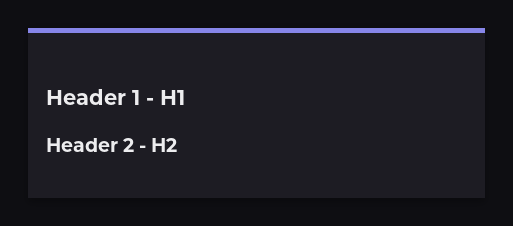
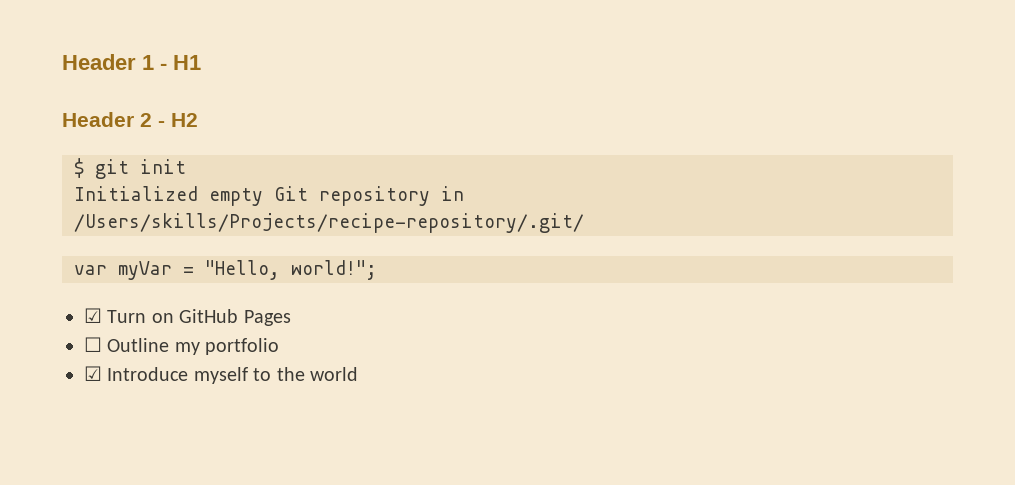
(178, 145) none -> [74,158,186,179] [74,186,464,206] [74,213,584,233] [74,260,377,280] [84,308,291,326] [84,337,280,355] [84,366,358,384] // $ git init // Initialized empty Git repository in /Users/skills/Projects/recipe-repository/.git/ // var myVar = "Hello, world!"; // ☑ Turn on GitHub Pages // ☐ Outline my portfolio // ☑ Introduce myself to the world

